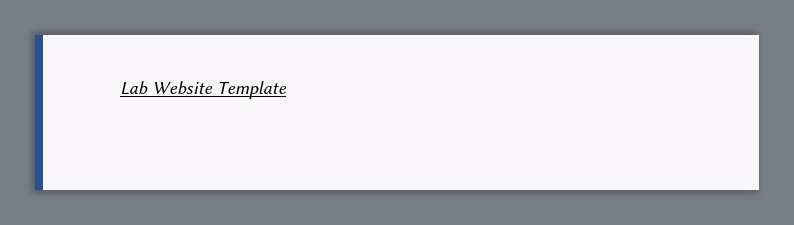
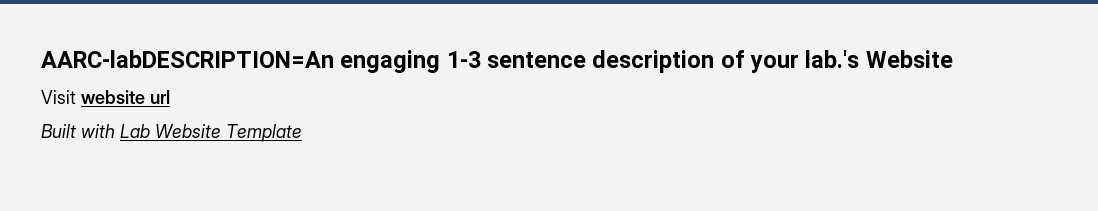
(120, 88) none -> [41,50,953,73] [41,90,170,104] [41,124,115,138] AARC-labDESCRIPTION=An engaging 1-3 sentence description of your lab.'s Website // Visit website url // Built with

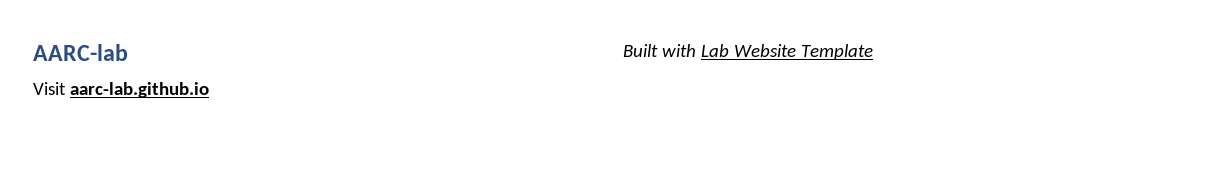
[41,50,953,73] AARC-labDESCRIPTION=An engaging 1-3 sentence description of your lab.'s Website -> [33,44,128,61] AARC-lab
[81,90,170,104] website url -> [69,82,209,98] aarc-lab.github.io

